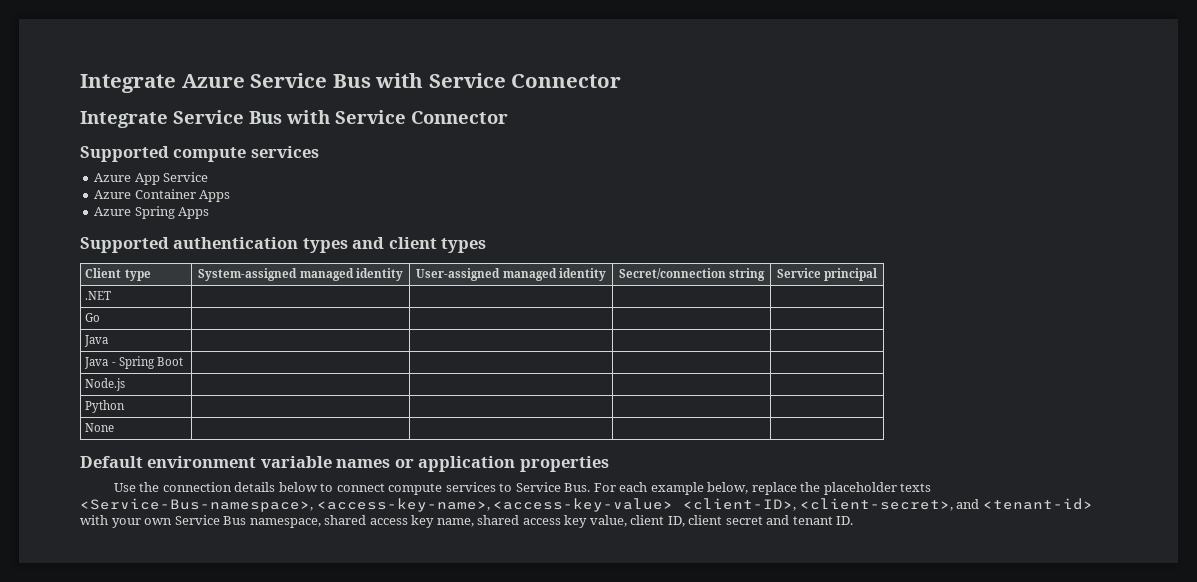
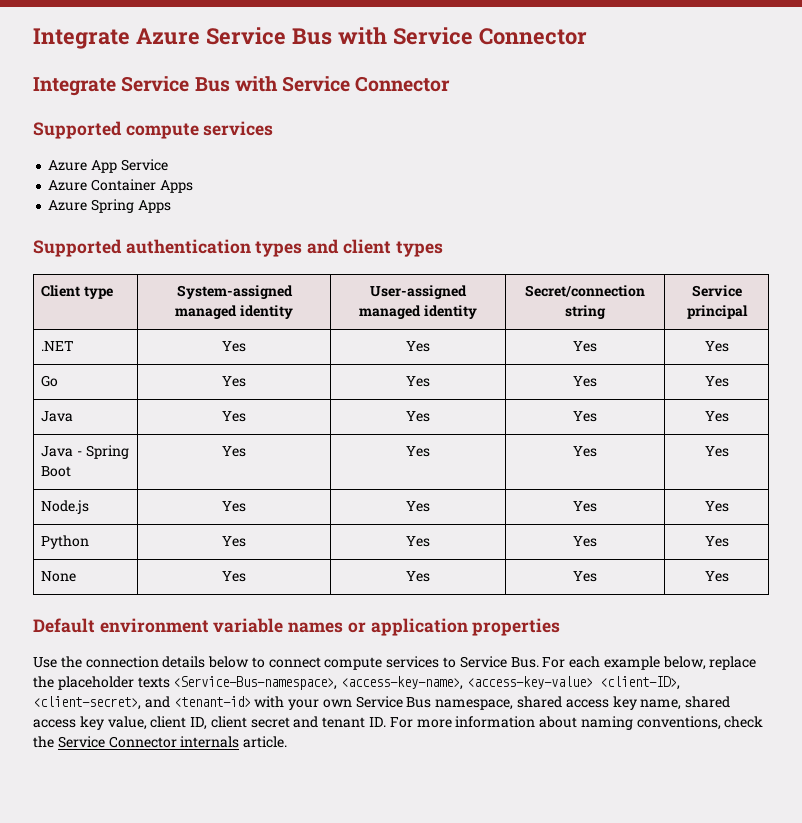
[85,313,101,322] [84,335,109,347] [84,356,183,369] [85,378,126,391] [85,400,126,413] [85,423,115,432] | | | // Go | | | | // Java | | | | // Java - Spring Boot | | | | // Node.js | | | | // Python | | | | // None | | | | -> [222,341,246,352] [406,341,430,352] [573,341,597,352] [704,341,729,352] [41,375,59,387] [222,376,246,387] [406,376,430,387] [573,376,597,387] [704,376,729,387] [41,411,74,422] [222,411,246,422] [406,411,430,422] [573,411,597,422] [704,411,729,422] [41,445,129,459] [41,466,72,477] [222,446,246,457] [406,446,430,457] [573,446,597,457] [704,446,729,457] [41,500,90,514] [222,501,246,512] [406,501,430,512] [573,501,597,512] [704,501,729,512] [41,535,90,549] [222,536,246,547] [406,536,430,547] [573,536,597,547] [704,536,729,547] [41,571,77,582] [222,571,246,582] [406,571,430,582] [573,571,597,582] [704,571,729,582] Yes | Yes | Yes | Yes // Go | Yes | Yes | Yes | Yes // Java | Yes | Yes | Yes | Yes // Java - Spring Boot | Yes | Yes | Yes | Yes // Node.js | Yes | Yes | Yes | Yes // Python | Yes | Yes | Yes | Yes // None | Yes | Yes | Yes | Yes
(854, 520) none -> [389,716,764,730] [33,736,288,748] For more information about naming conventions, check the Service Connector internals article.

